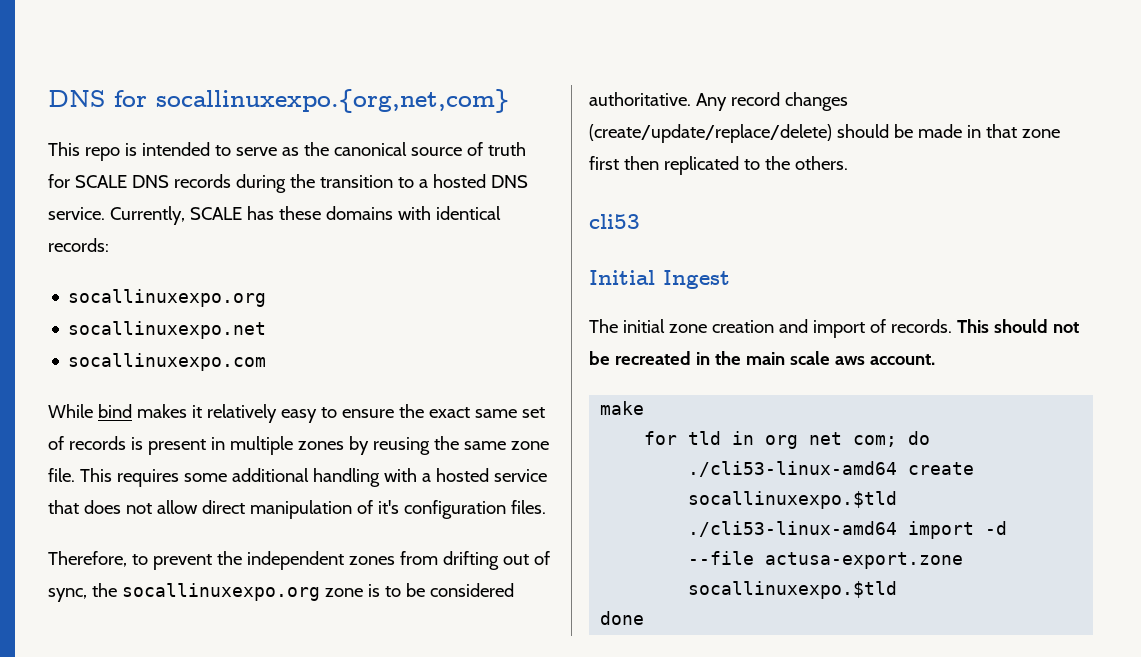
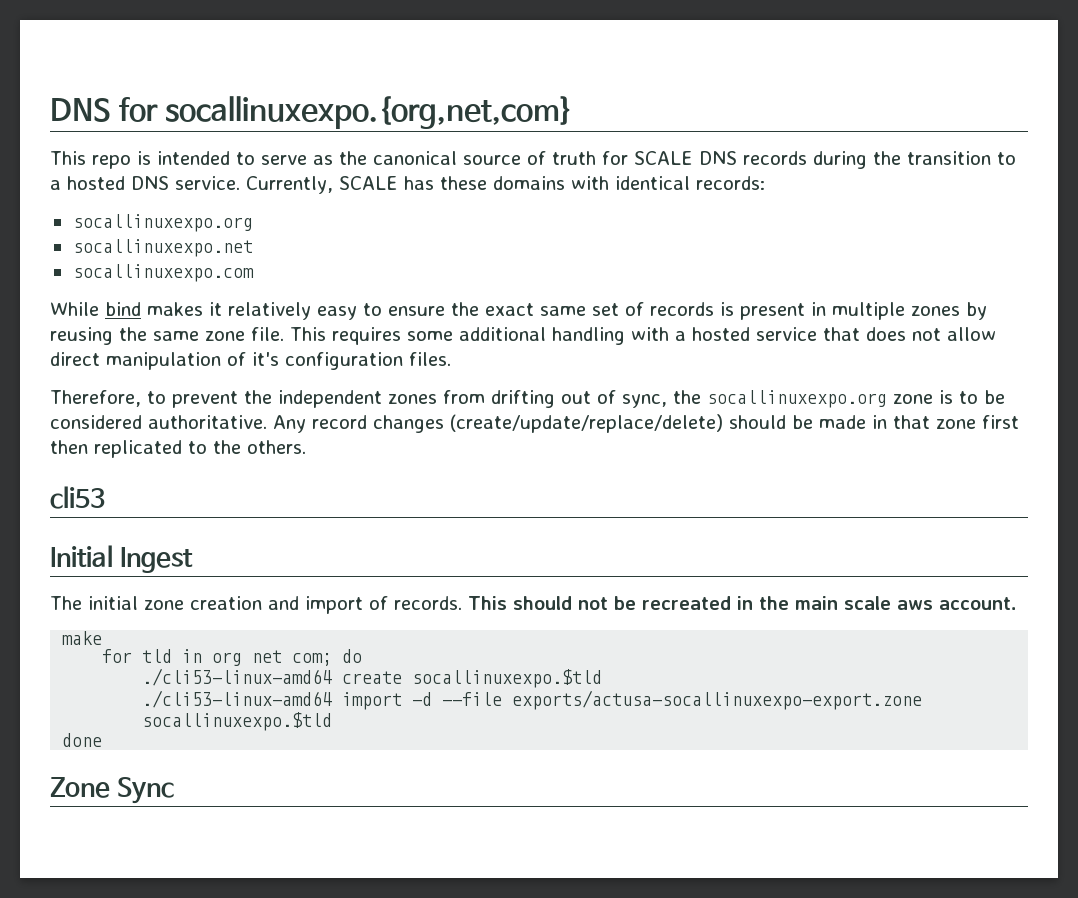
[765,552,964,569] actusa-export.zone -> [512,690,923,710] exports/actusa-socallinuxexpo-export.zone
(645, 618) none -> [50,777,175,804] // Zone Sync

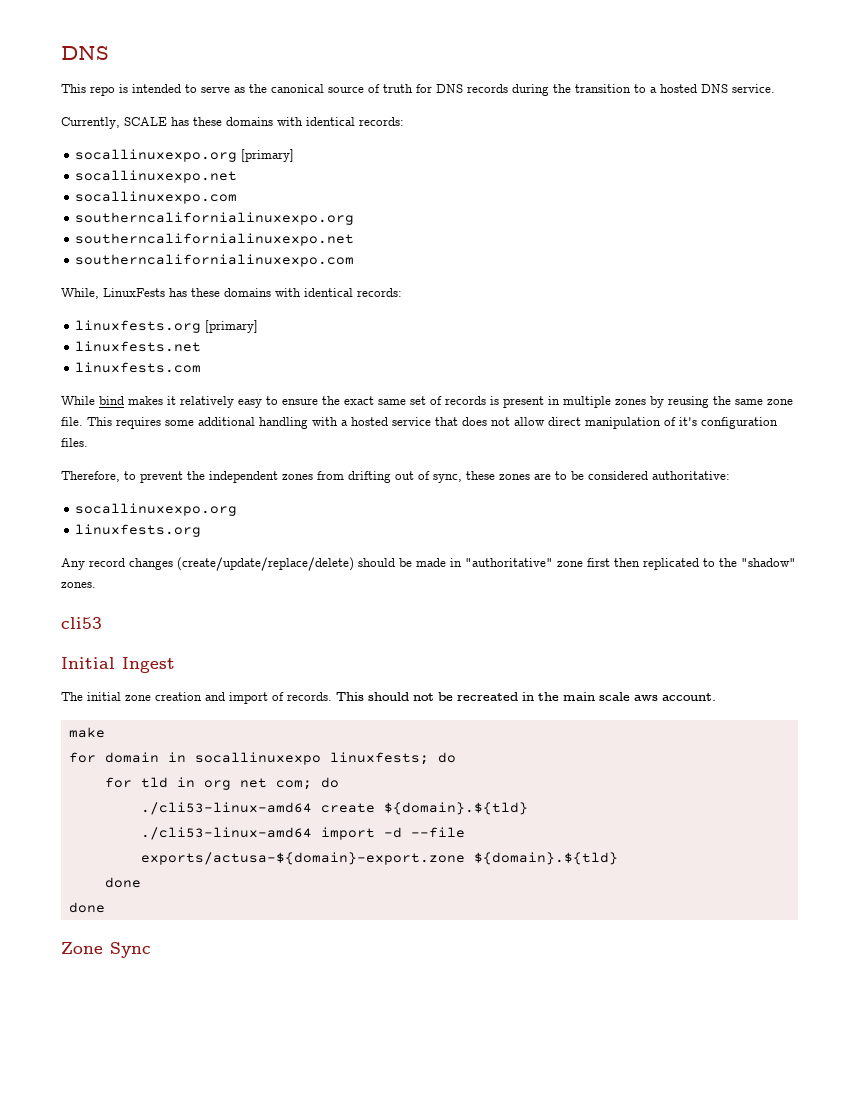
[50,96,574,129] DNS for socallinuxexpo.{org,net,com} -> [61,46,109,60] DNS
[634,151,693,165] SCALE -> (432, 88) none
(240, 183) none -> (775, 88) //
(253, 223) none -> [240,149,294,162] [primary]
(254, 273) none -> [74,212,354,225] [74,233,354,246] [74,254,354,267] [61,288,402,299] [74,320,258,333] [74,341,201,352] [74,362,201,373] // southerncalifornialinuxexpo.org // southerncalifornialinuxexpo.net // southerncalifornialinuxexpo.com // While, LinuxFests has these domains with identical records: // linuxfests.org [primary] // linuxfests.net // linuxfests.com
[673,390,1005,408] [50,415,267,429] the socallinuxexpo.org zone is to be considered authoritative. -> [466,471,730,480] [74,503,237,516] [74,524,201,537] these zones are to be considered authoritative: // socallinuxexpo.org // linuxfests.org //
[893,415,930,429] that -> [465,558,553,567] "authoritative"
[247,440,306,454] others. -> [741,558,796,567] [61,582,96,588] "shadow" zones.
(103, 638) none -> [68,752,456,765] // for domain in socallinuxexpo linuxfests; do
[412,669,603,688] socallinuxexpo.$tld -> [383,802,528,815] ${domain}.${tld}
[512,690,923,710] [142,712,333,731] exports/actusa-socallinuxexpo-export.zone socallinuxexpo.$tld -> [140,852,618,865] [104,877,141,888] exports/actusa-${domain}-export.zone ${domain}.${tld} // done

